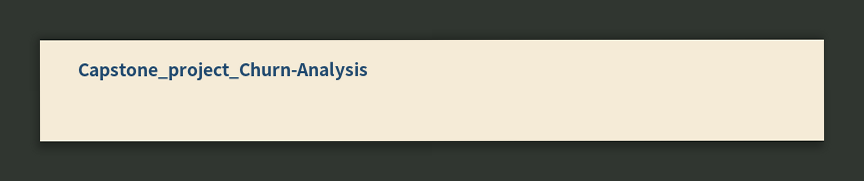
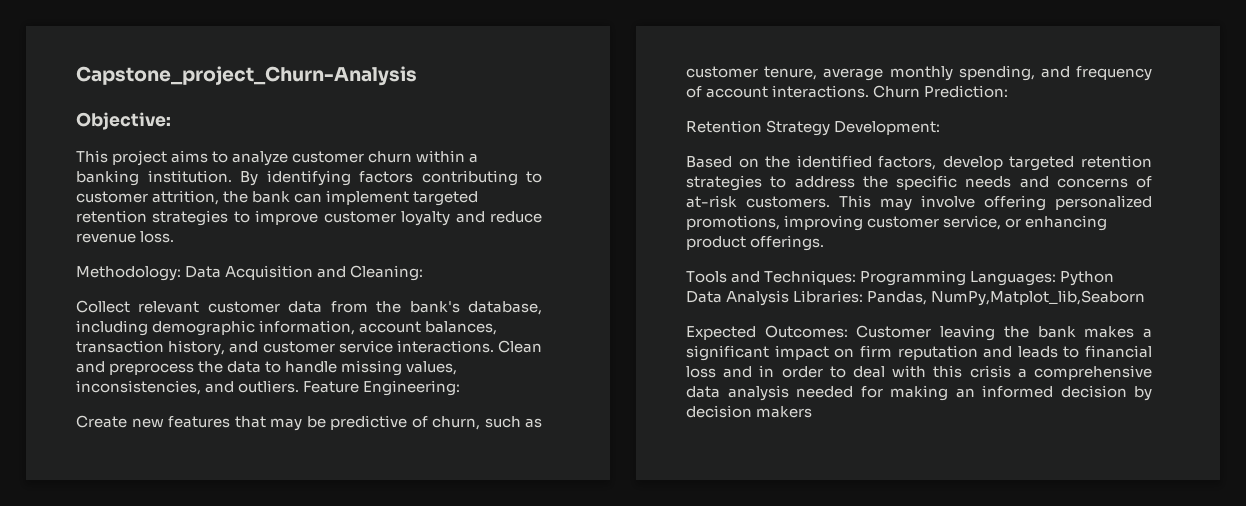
(368, 71) none -> [76,112,171,130] [76,150,479,166] [76,170,542,186] [76,190,479,206] [76,210,543,226] [76,231,175,243] [76,265,424,281] [76,300,543,315] [76,320,498,336] [76,340,543,356] [76,360,458,376] [76,380,461,396] [76,415,542,431] [686,65,1152,81] [686,85,1009,98] [686,120,941,136] [686,155,1152,171] [686,175,1152,191] [686,195,1152,211] [686,215,1108,231] [686,235,825,251] [686,270,1115,286] [686,290,1146,306] [686,325,1152,341] [686,345,1152,361] [686,365,1152,380] [686,385,1152,401] [686,405,813,418] // Objective: // This project aims to analyze customer churn within a banking institution. By identifying factors contributing to customer attrition, the bank can implement targeted retention strategies to improve customer loyalty and reduce revenue loss. // Methodology: Data Acquisition and Cleaning: // Collect relevant customer data from the bank's database, including demographic information, account balances, transaction history, and customer service interactions. Clean and preprocess the data to handle missing values, inconsistencies, and outliers. Feature Engineering: // Create new features that may be predictive of churn, such as customer tenure, average monthly spending, and frequency of account interactions. Churn Prediction: // Retention Strategy Development: // Based on the identified factors, develop targeted retention strategies to address the specific needs and concerns of at-risk customers. This may involve offering personalized promotions, improving customer service, or enhancing product offerings. // Tools and Techniques: Programming Languages: Python Data Analysis Libraries: Pandas, NumPy,Matplot_lib,Seaborn // Expected Outcomes: Customer leaving the bank makes a significant impact on firm reputation and leads to financial loss and in order to deal with this crisis a comprehensive data analysis needed for making an informed decision by decision makers

